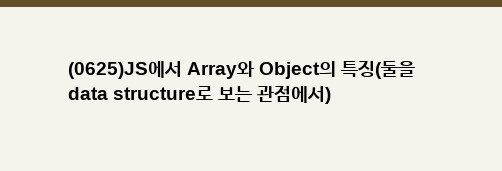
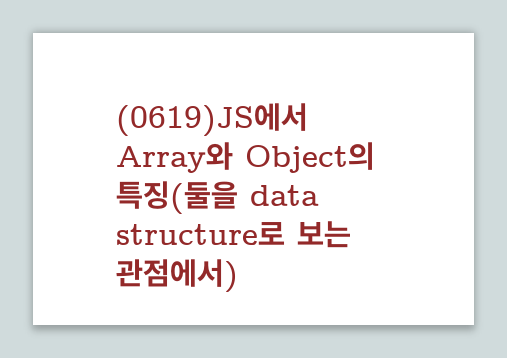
[68,61,182,79] (0625)JS에서 -> [116,103,308,137] (0619)JS에서

